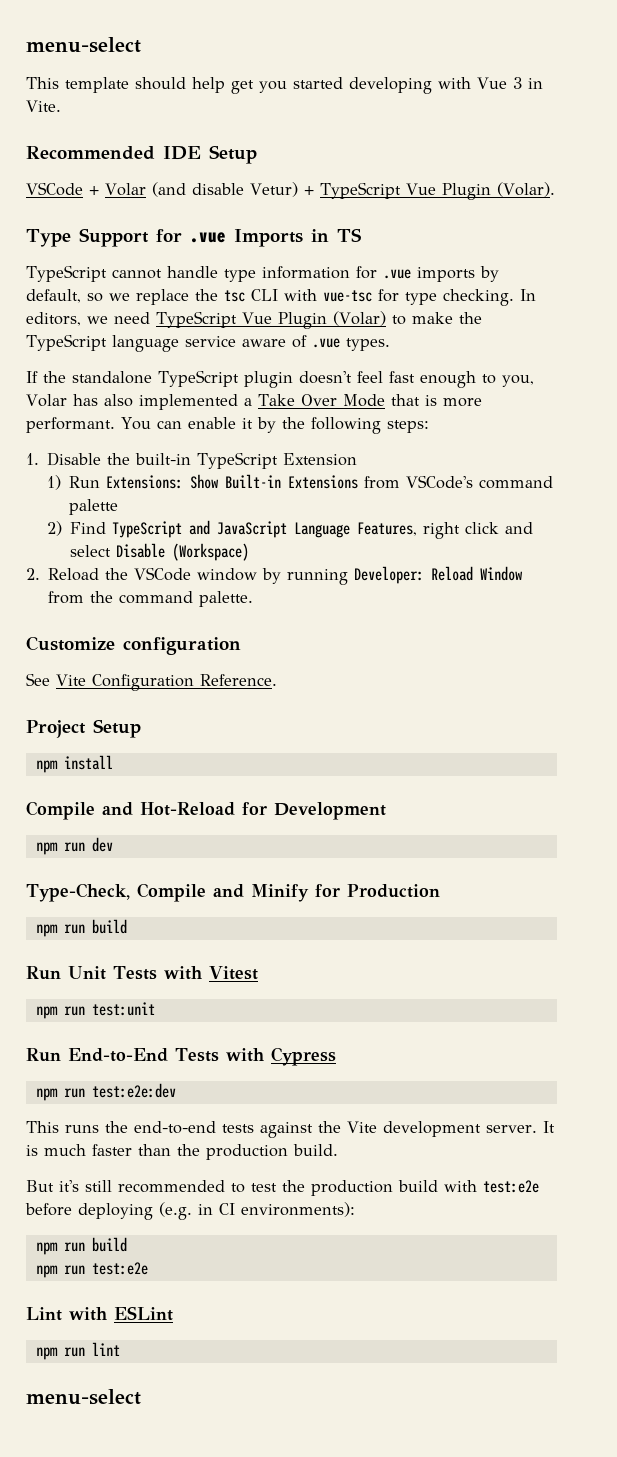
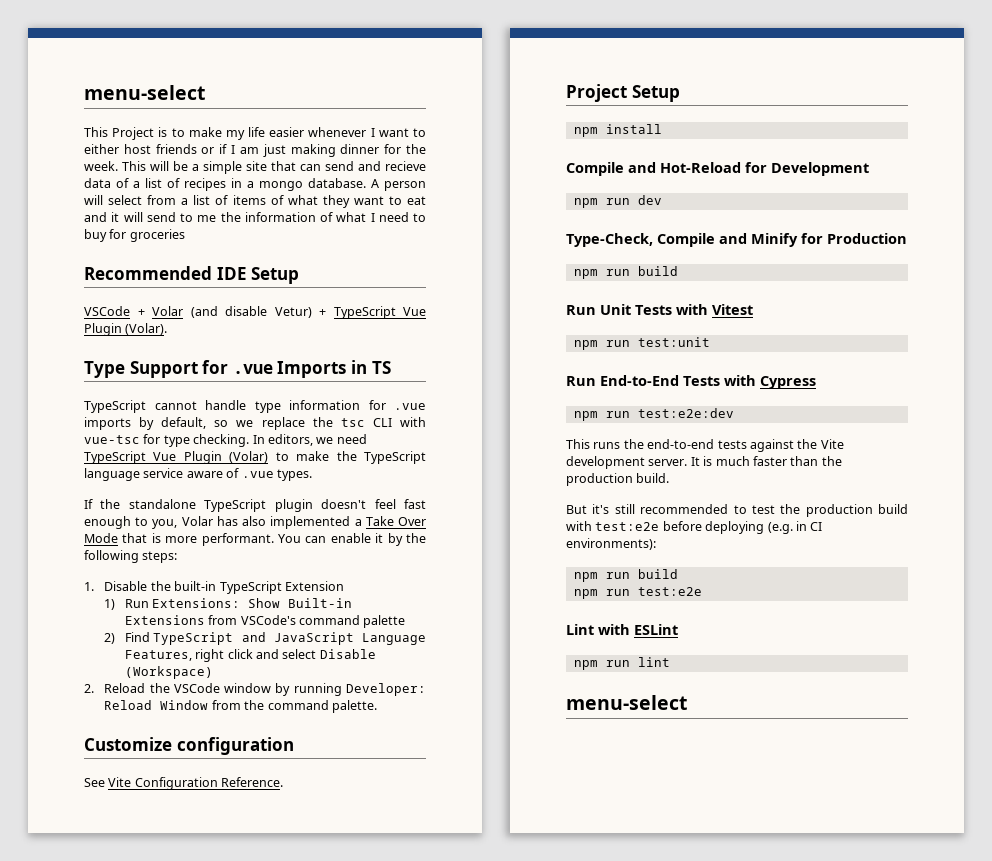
[65,77,543,94] [26,100,61,112] template should help get you started developing with Vue 3 in Vite. -> [112,127,427,140] [84,144,426,157] [84,161,426,174] [84,178,426,191] [84,195,426,208] [84,212,426,222] [84,229,185,242] Project is to make my life easier whenever I want to either host friends or if I am just making dinner for the week. This will be a simple site that can send and recieve data of a list of recipes in a mongo database. A person will select from a list of items of what they want to eat and it will send to me the information of what I need to buy for groceries

